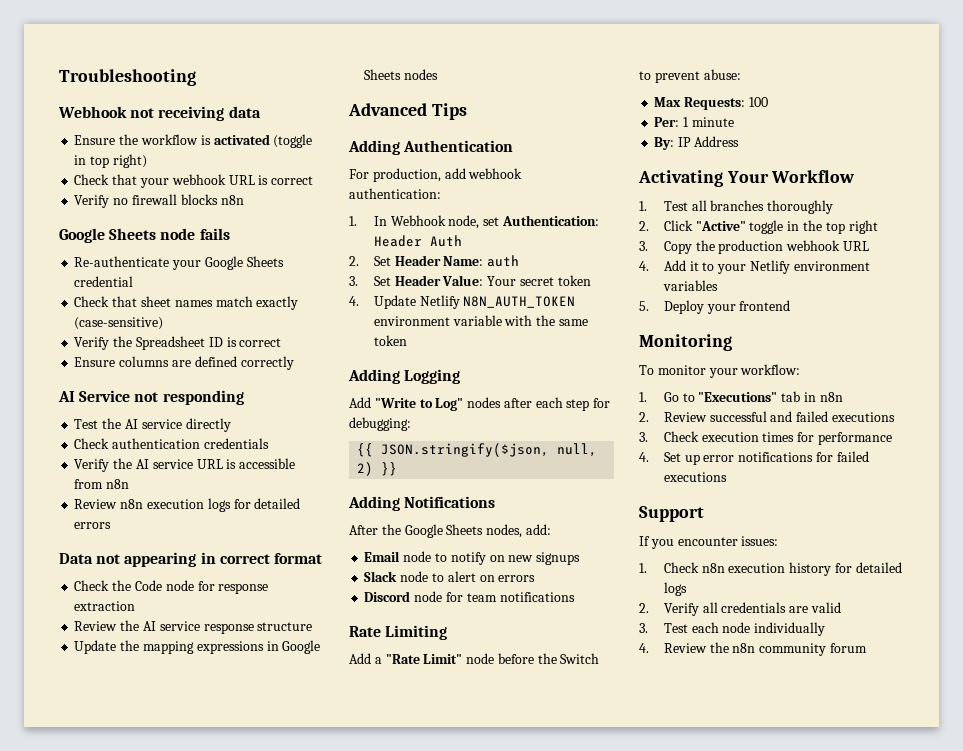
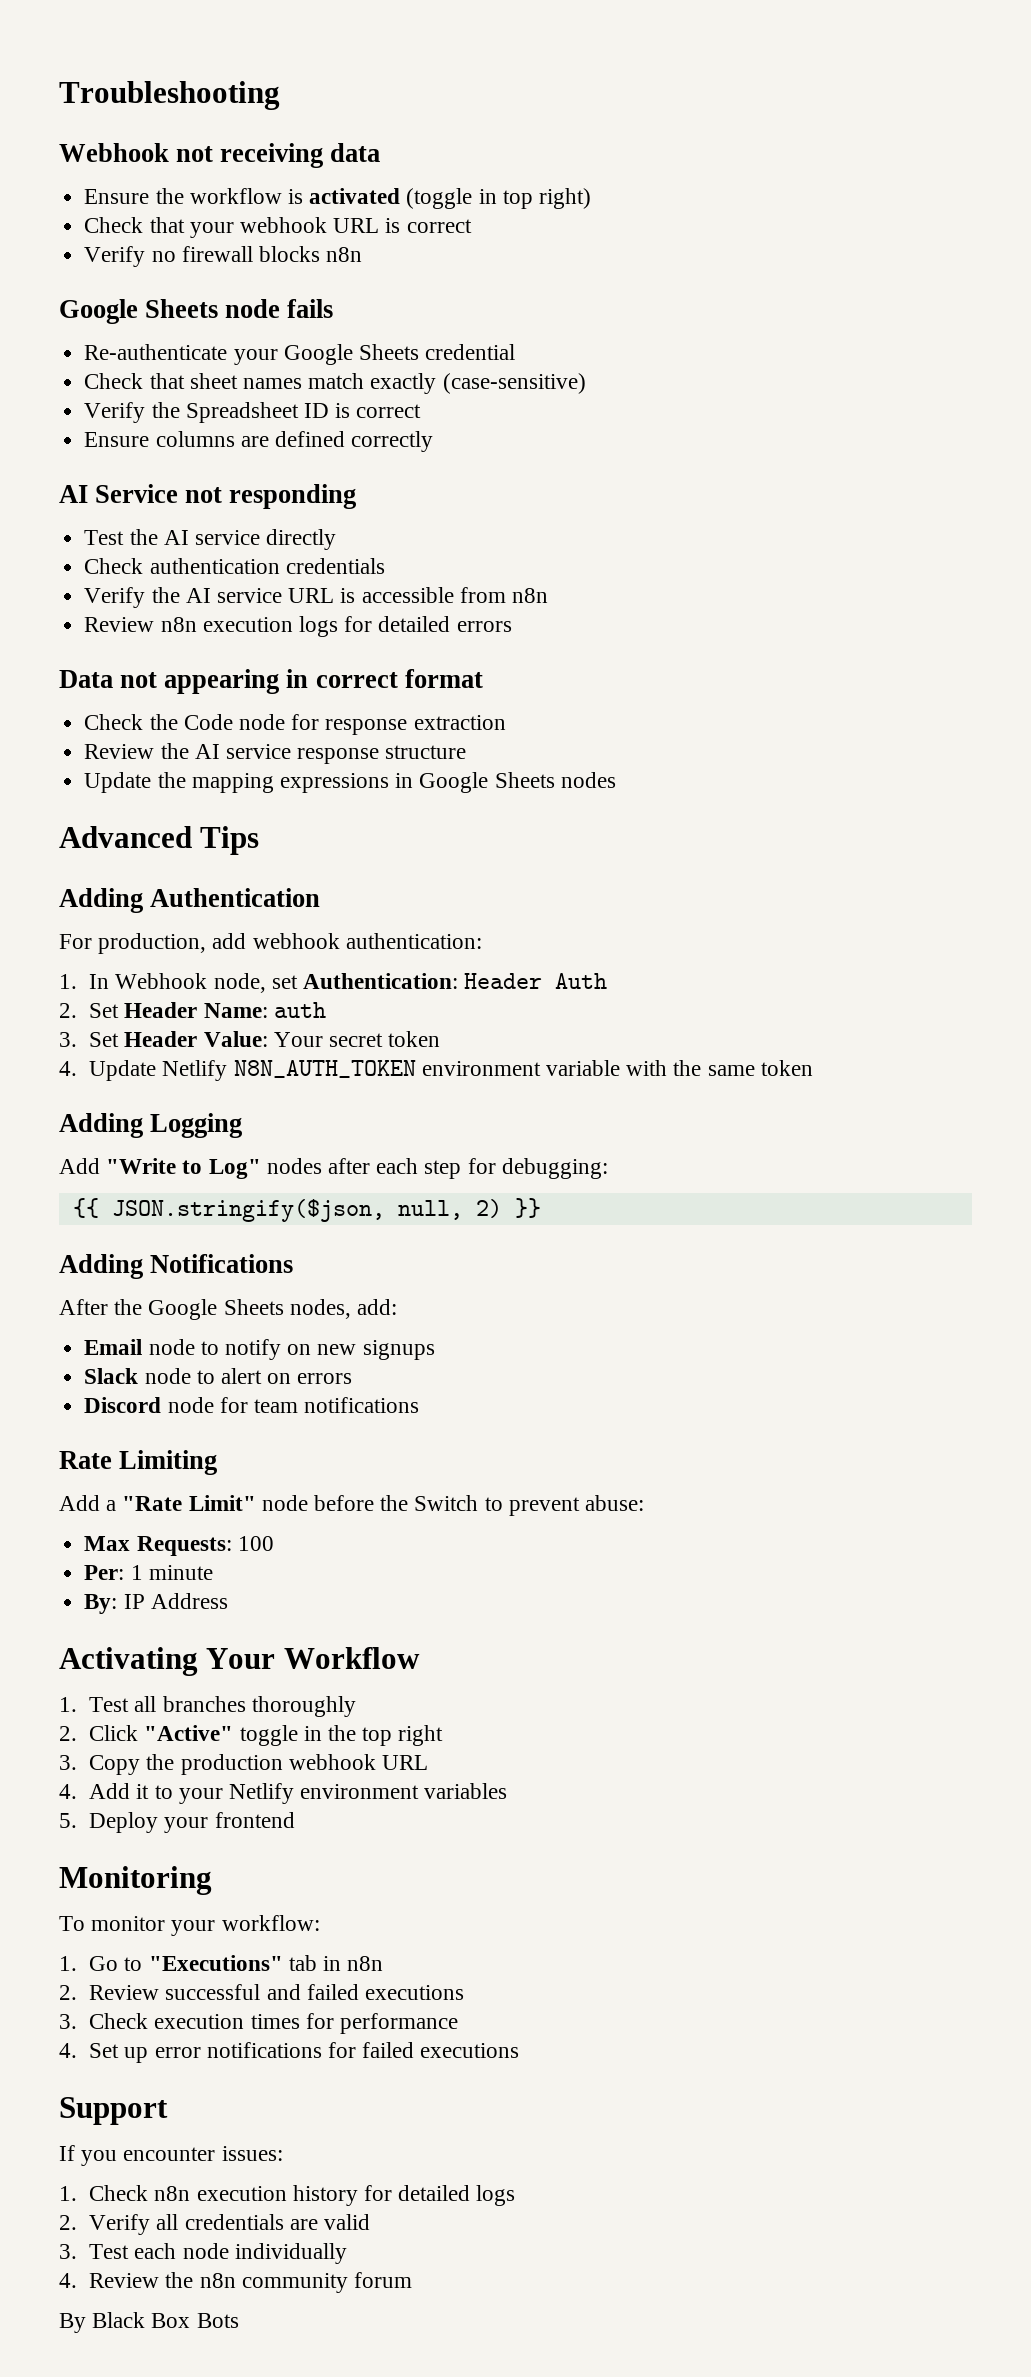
(868, 648) none -> [59,2312,239,2333] // By Black Box Bots

